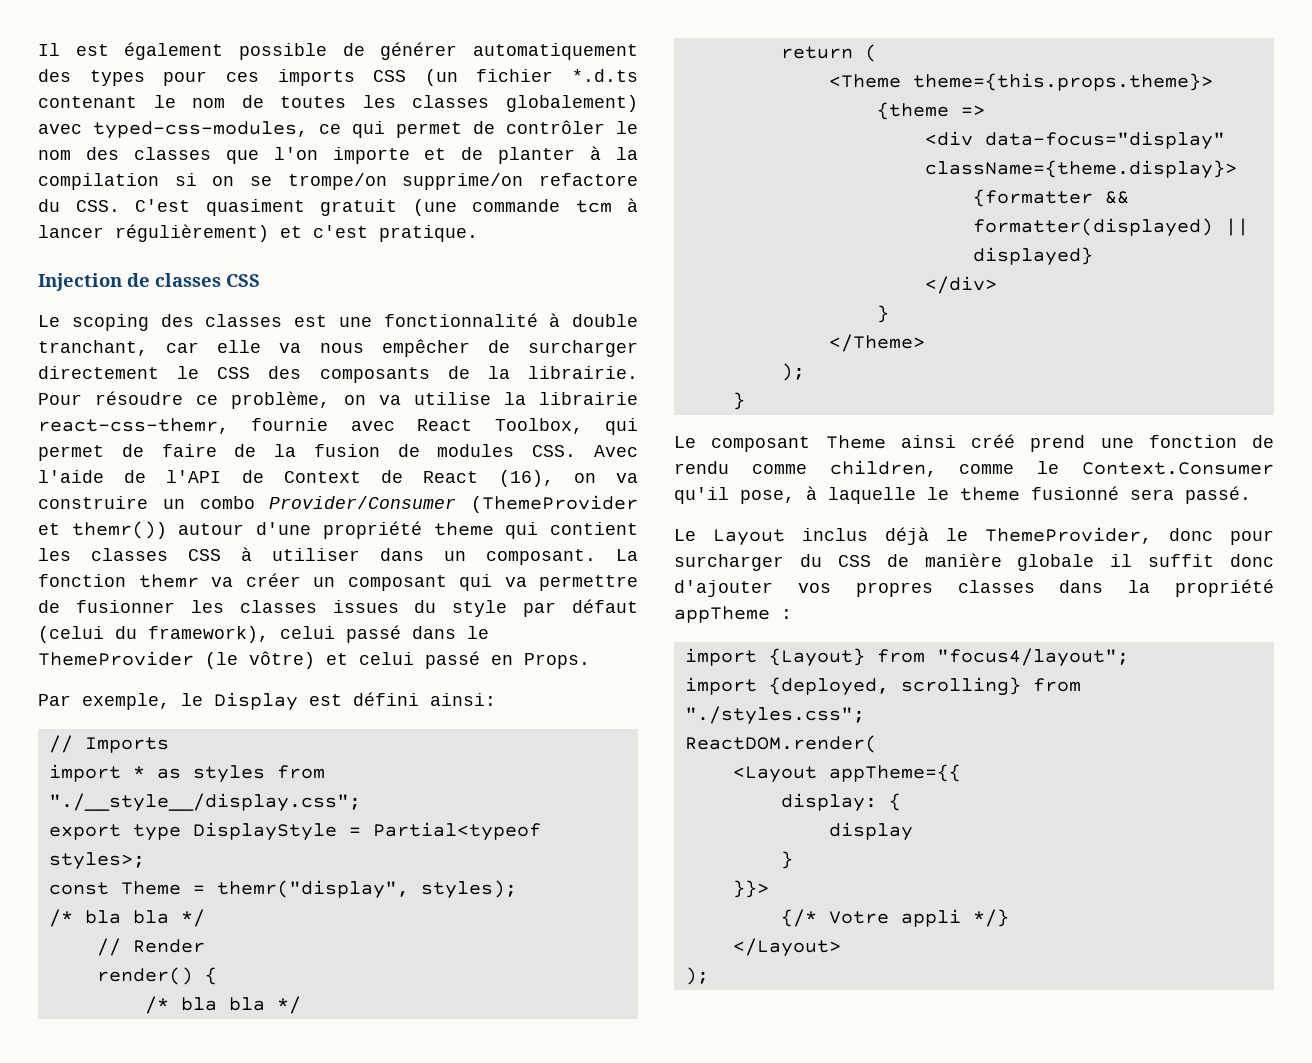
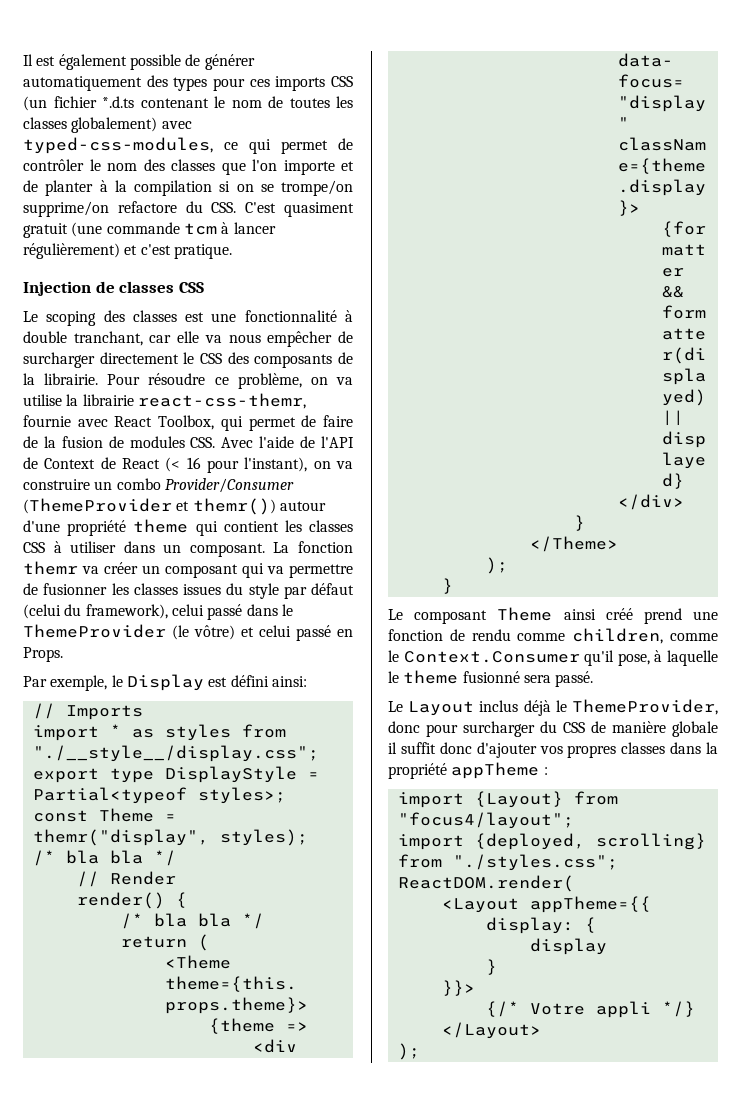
[498,470,554,487] (16), -> [165,457,308,473] (< 16 pour l'instant),

